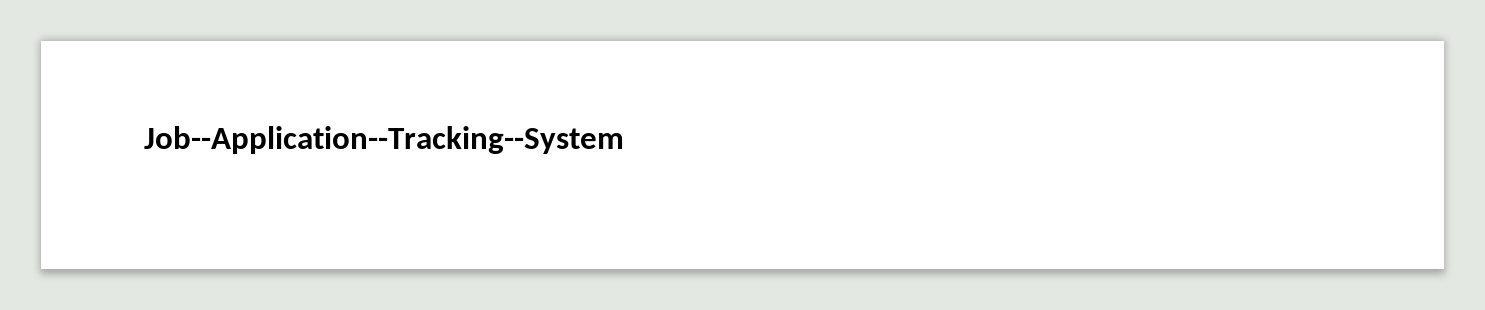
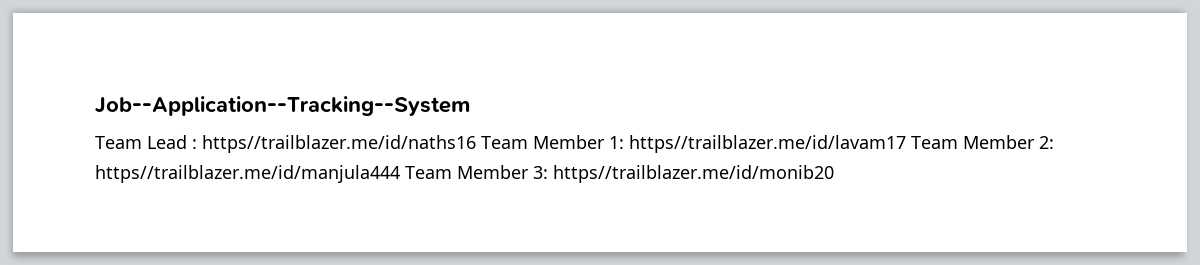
(624, 140) none -> [95,135,1054,153] [95,165,834,183] // Team Lead : https//trailblazer.me/id/naths16 Team Member 1: https//trailblazer.me/id/lavam17 Team Member 2: https//trailblazer.me/id/manjula444 Team Member 3: https//trailblazer.me/id/monib20

